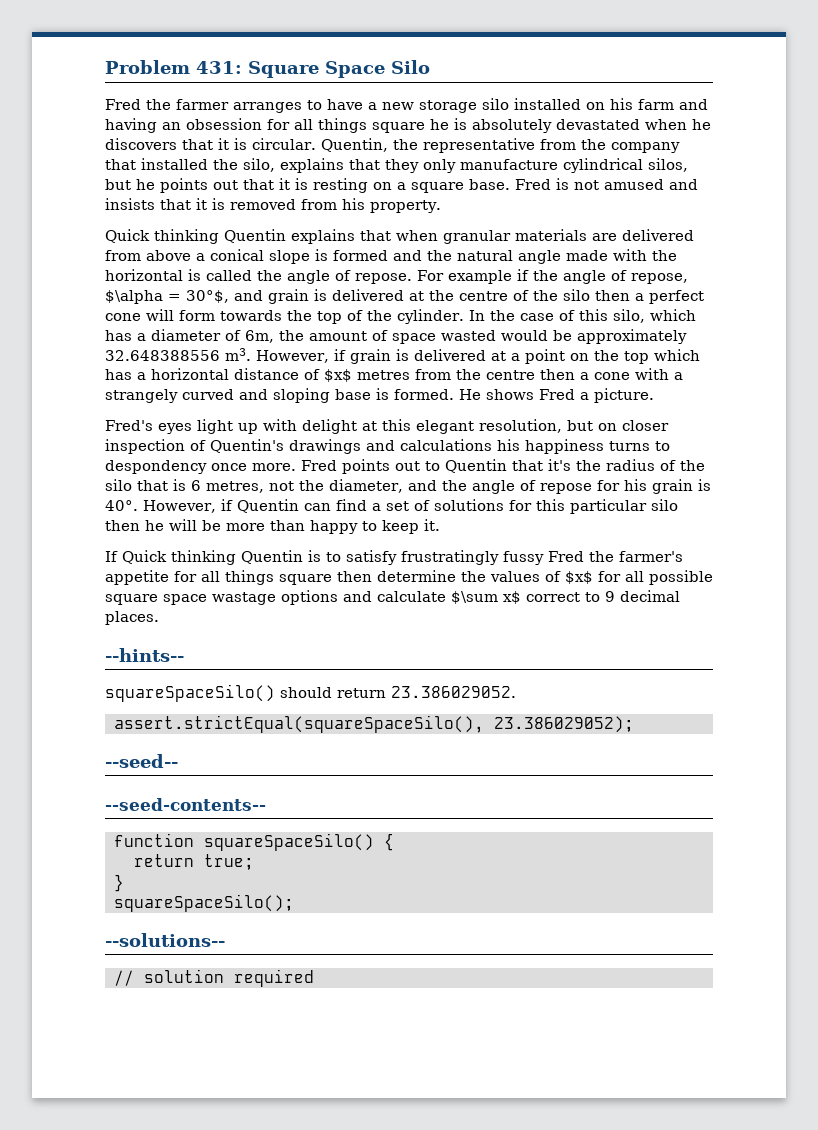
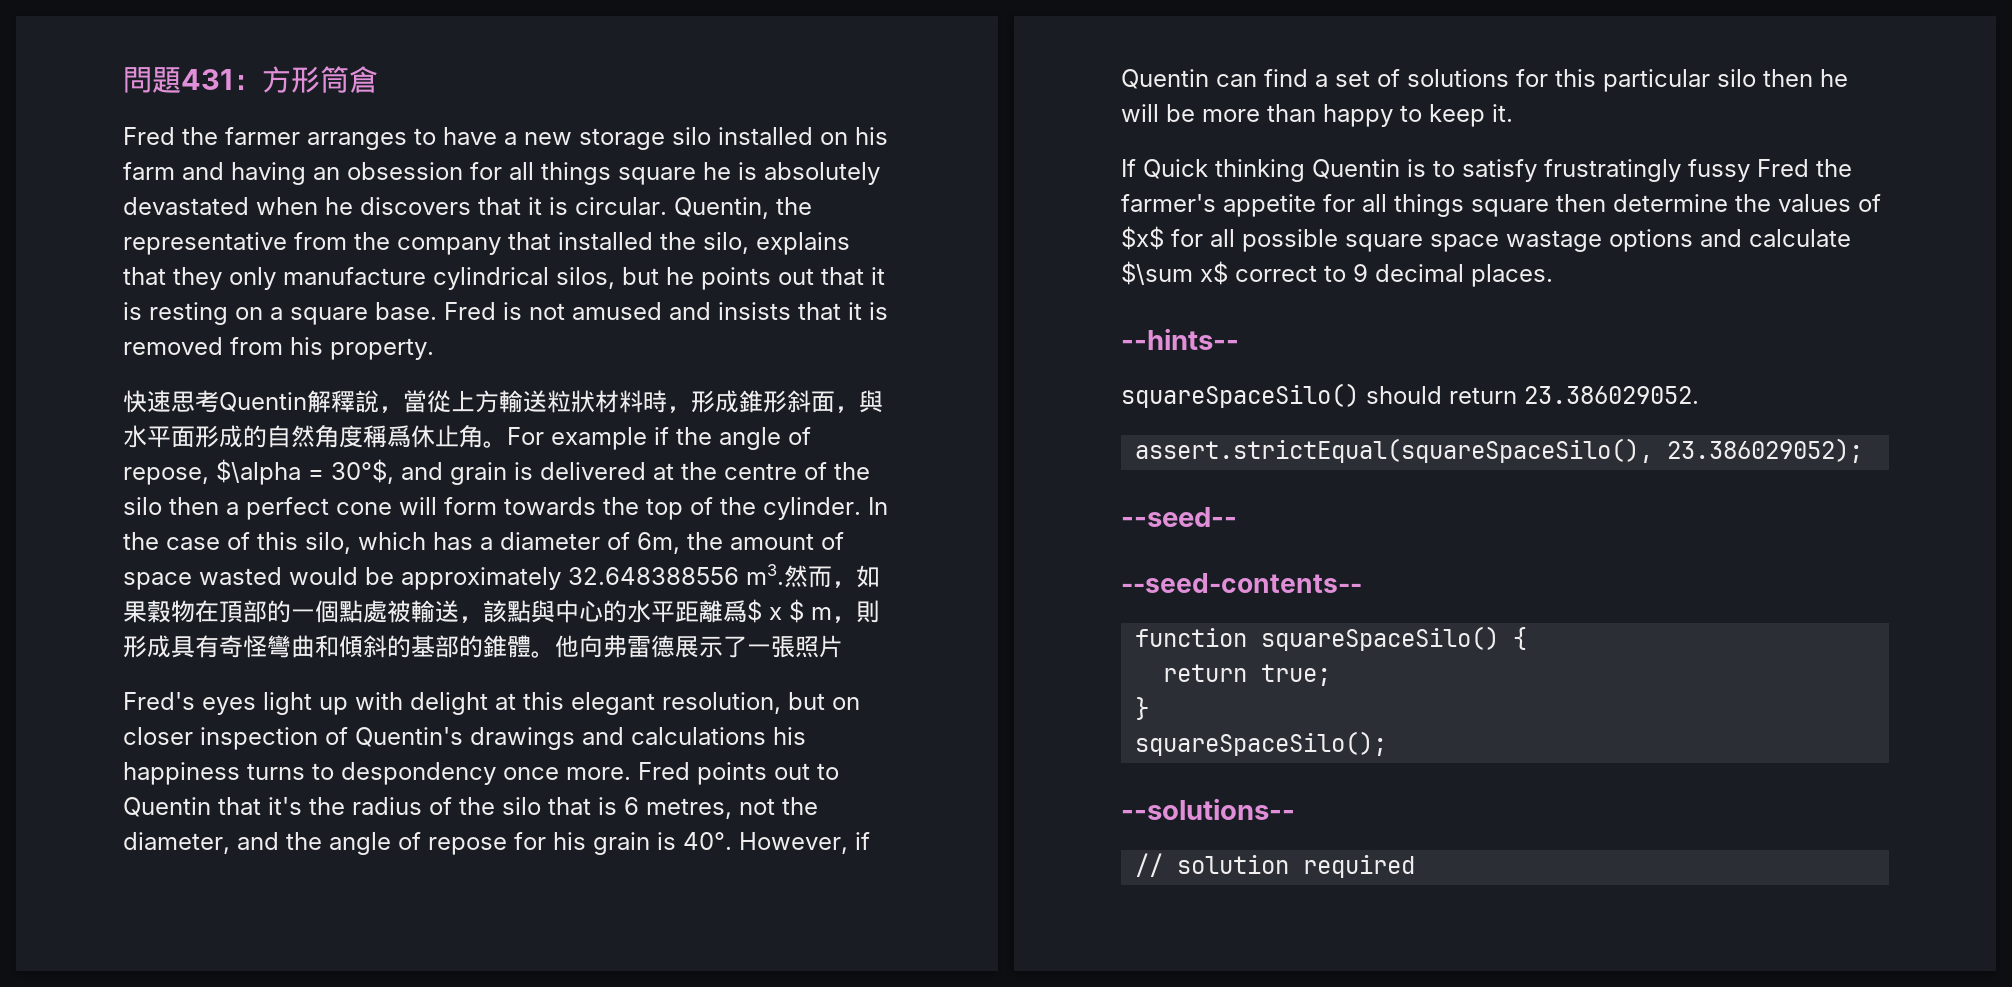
[105,60,430,78] Problem 431: Square Space Silo -> [123,66,378,93] 問題431：方形筒倉
[105,229,694,244] [105,249,677,264] [105,269,412,284] Quick thinking Quentin explains that when granular materials are delivered from above a conical slope is formed and the natural angle made with the horizontal is called the angle of repose. -> [123,390,883,413] [123,425,507,448] 快速思考Quentin解釋說，當從上方輸送粒狀材料時，形成錐形斜面，與水平面形成的自然角度稱爲休止角。
[256,349,700,364] [105,368,683,382] [105,388,654,403] However, if grain is delivered at a point on the top which has a horizontal distance of $x$ metres from the centre then a cone with a strangely curved and sloping base is formed. He shows Fred a picture. -> [784,565,880,588] [123,599,880,623] [123,635,843,658] 然而，如果穀物在頂部的一個點處被輸送，該點與中心的水平距離爲$ x $ m，則形成具有奇怪彎曲和傾斜的基部的錐體。他向弗雷德展示了一張照片

